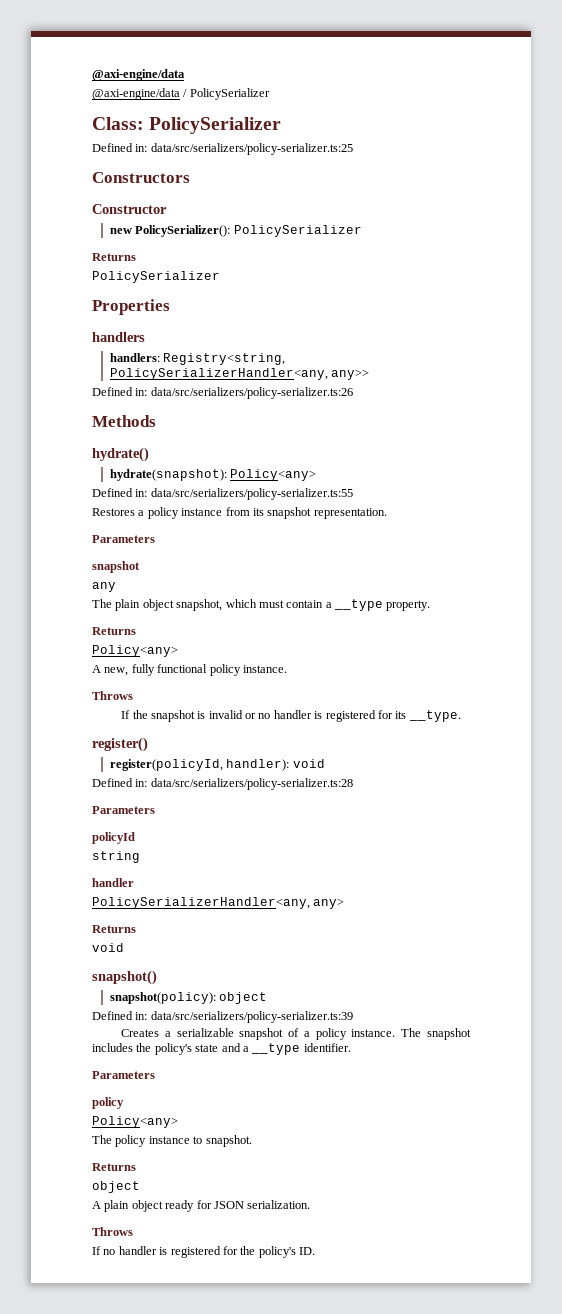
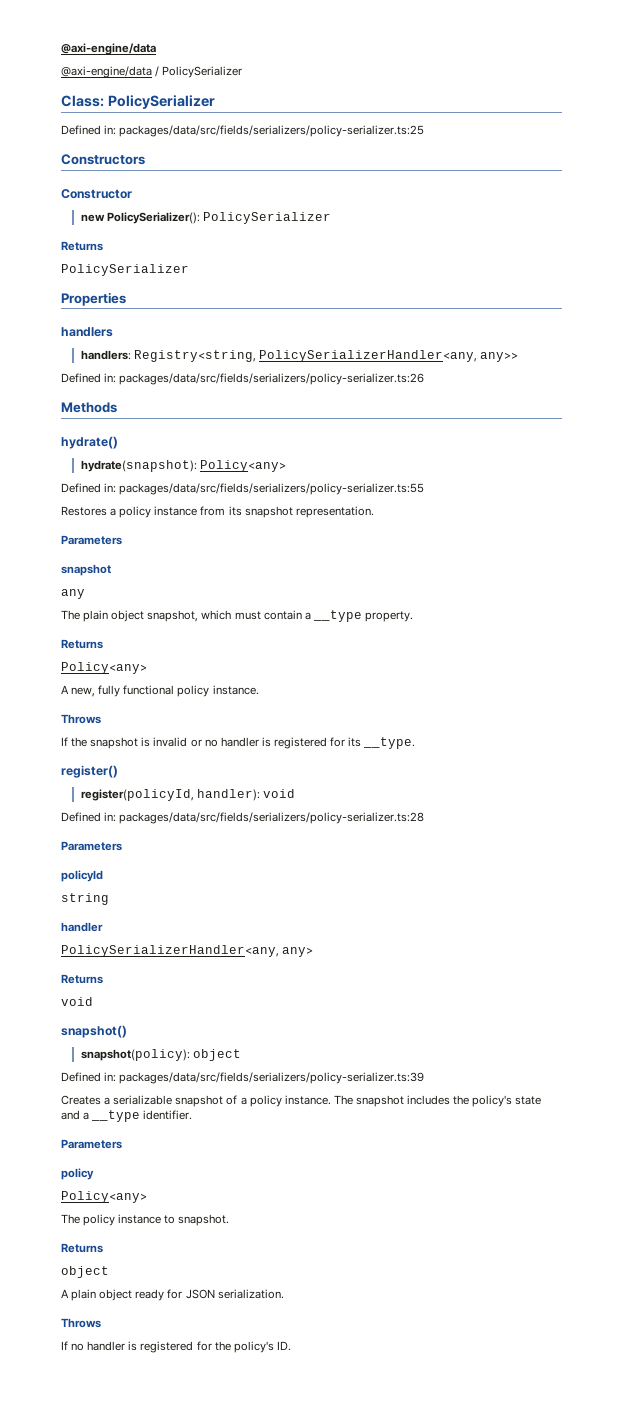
[150,143,353,155] data/src/serializers/policy-serializer.ts:25 -> [119,125,425,137] packages/data/src/fields/serializers/policy-serializer.ts:25
[150,387,353,399] data/src/serializers/policy-serializer.ts:26 -> [119,373,425,385] packages/data/src/fields/serializers/policy-serializer.ts:26
[150,488,353,500] data/src/serializers/policy-serializer.ts:55 -> [119,483,425,495] packages/data/src/fields/serializers/policy-serializer.ts:55
[150,778,353,790] data/src/serializers/policy-serializer.ts:28 -> [119,812,425,824] packages/data/src/fields/serializers/policy-serializer.ts:28
[150,1011,353,1023] data/src/serializers/policy-serializer.ts:39 -> [119,1072,425,1084] packages/data/src/fields/serializers/policy-serializer.ts:39

